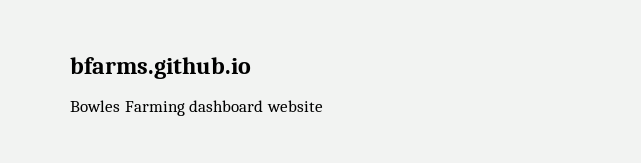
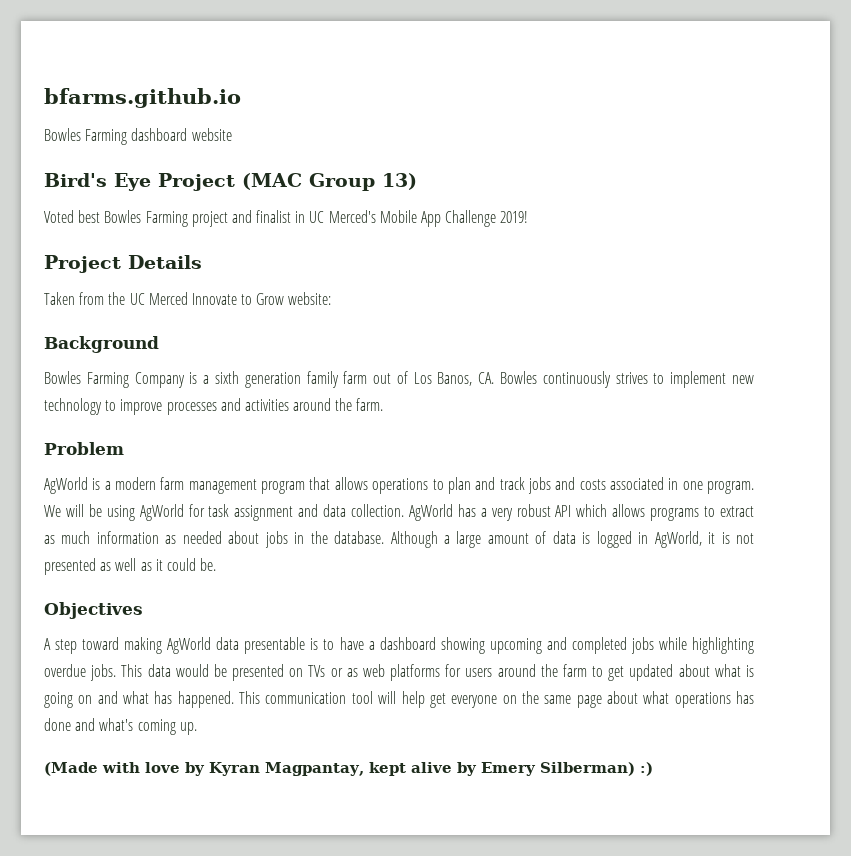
(323, 106) none -> [44,173,417,191] [44,210,529,227] [44,255,202,273] [44,292,332,305] [44,336,159,353] [44,371,754,388] [44,398,384,415] [44,442,124,455] [44,477,755,494] [44,504,755,521] [44,531,755,548] [44,558,217,575] [44,602,143,619] [44,637,754,654] [44,664,754,681] [44,691,755,708] [44,718,197,735] [44,762,653,776] // Bird's Eye Project (MAC Group 13) // Voted best Bowles Farming project and finalist in UC Merced's Mobile App Challenge 2019! // Project Details // Taken from the UC Merced Innovate to Grow website: // Background // Bowles Farming Company is a sixth generation family farm out of Los Banos, CA. Bowles continuously strives to implement new technology to improve processes and activities around the farm. // Problem // AgWorld is a modern farm management program that allows operations to plan and track jobs and costs associated in one program. We will be using AgWorld for task assignment and data collection. AgWorld has a very robust API which allows programs to extract as much information as needed about jobs in the database. Although a large amount of data is logged in AgWorld, it is not presented as well as it could be. // Objectives // A step toward making AgWorld data presentable is to have a dashboard showing upcoming and completed jobs while highlighting overdue jobs. This data would be presented on TVs or as web platforms for users around the farm to get updated about what is going on and what has happened. This communication tool will help get everyone on the same page about what operations has done and what's coming up. // (Made with love by Kyran Magpantay, kept alive by Emery Silberman) :)

